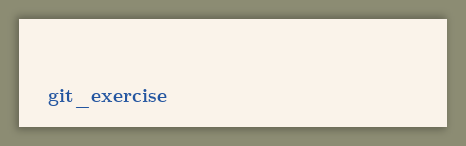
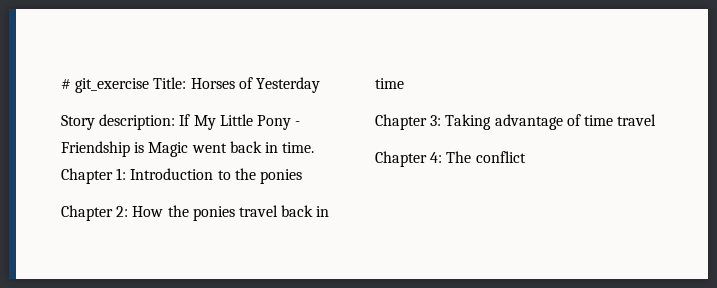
[48,89,167,108] git_exercise -> [61,77,320,93] [61,114,301,130] [61,141,315,157] [61,168,302,184] [61,205,330,221] [375,78,404,89] [375,114,657,130] [375,151,526,167] # git_exercise Title: Horses of Yesterday // Story description: If My Little Pony - Friendship is Magic went back in time. Chapter 1: Introduction to the ponies // Chapter 2: How the ponies travel back in time // Chapter 3: Taking advantage of time travel // Chapter 4: The conflict

